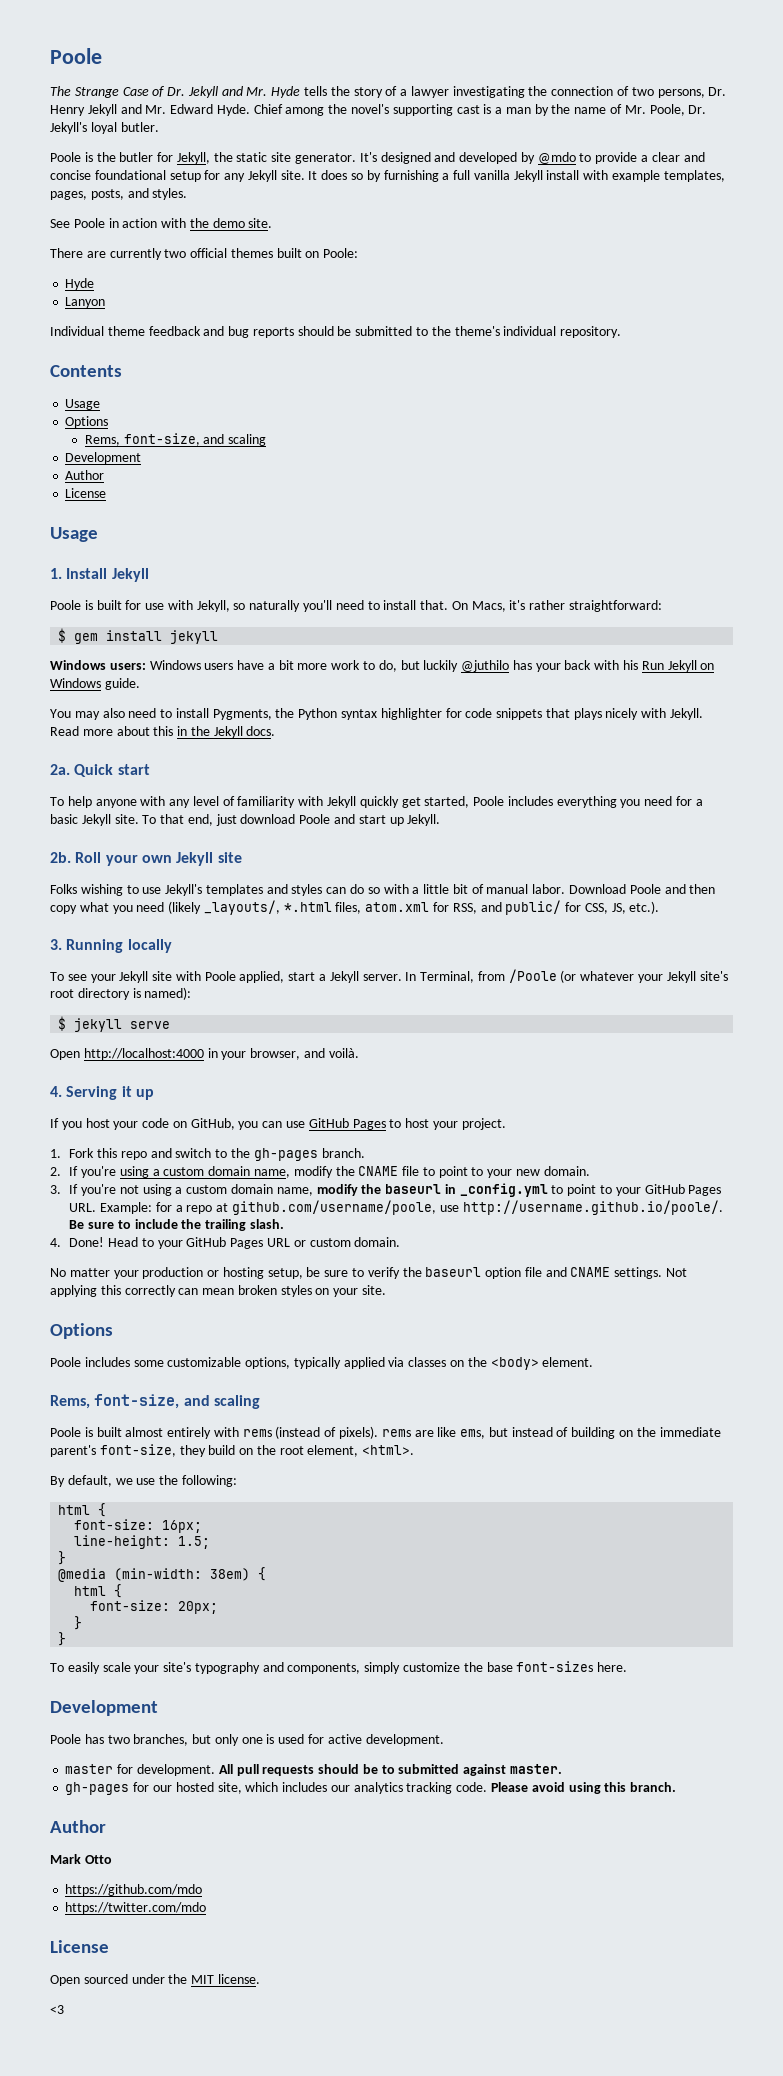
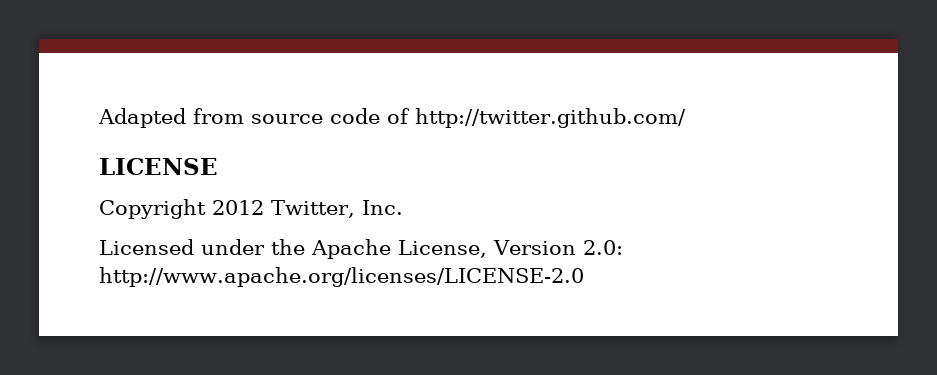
[50,48,102,64] [50,86,727,98] [50,104,707,116] [50,122,159,134] [50,152,705,164] [50,170,725,182] [50,188,188,200] [50,218,273,228] [50,248,359,260] [65,278,95,290] [65,297,106,308] [50,326,622,338] [50,365,122,377] [65,399,101,410] [65,416,109,428] [84,433,267,446] [65,452,142,464] [65,470,105,480] [65,488,107,498] [50,527,98,542] [50,568,149,582] [50,600,663,612] [58,628,219,644] [50,660,715,672] [50,678,140,690] [50,708,704,720] [50,726,276,738] [50,764,150,777] [50,796,703,808] [50,814,441,826] [50,852,242,866] [50,884,716,896] [50,900,660,915] [50,939,172,953] [50,969,728,983] [50,987,192,1000] [58,1016,171,1032] [50,1048,359,1060] [50,1086,154,1100] [50,1118,506,1130] [50,1148,365,1161] [50,1166,590,1178] [50,1183,722,1197] [69,1200,723,1215] [69,1219,285,1231] [50,1237,401,1249] [50,1267,688,1279] [50,1285,387,1297] [50,1323,113,1339] [50,1357,594,1370] [50,1394,260,1409] [50,1426,721,1439] [50,1444,415,1457] [50,1475,237,1487] [58,1503,107,1517] [74,1519,203,1533] [74,1535,211,1549] [58,1551,67,1565] [58,1567,267,1582] [74,1584,123,1598] [90,1600,219,1614] [74,1616,83,1630] [58,1632,67,1646] [50,1661,628,1674] [50,1700,158,1716] [50,1734,444,1746] [65,1764,562,1776] [65,1782,677,1795] [50,1820,106,1833] [50,1854,112,1864] [65,1884,203,1896] [65,1902,207,1914] [50,1940,109,1953] [50,1974,260,1986] [50,2005,64,2014] Poole // The Strange Case of Dr. Jekyll and Mr. Hyde tells the story of a lawyer investigating the connection of two persons, Dr. Henry Jekyll and Mr. Edward Hyde. Chief among the novel's supporting cast is a man by the name of Mr. Poole, Dr. Jekyll's loyal butler. // Poole is the butler for Jekyll, the static site generator. It's designed and developed by @mdo to provide a clear and concise foundational setup for any Jekyll site. It does so by furnishing a full vanilla Jekyll install with example templates, pages, posts, and styles. // See Poole in action with the demo site. // There are currently two official themes built on Poole: // Hyde // Lanyon // Individual theme feedback and bug reports should be submitted to the theme's individual repository. // Contents // Usage // Options // Rems, font-size, and scaling // Development // Author // License // Usage // 1. Install Jekyll // Poole is built for use with Jekyll, so naturally you'll need to install that. On Macs, it's rather straightforward: // $ gem install jekyll // Windows users: Windows users have a bit more work to do, but luckily @juthilo has your back with his Run Jekyll on Windows guide. // You may also need to install Pygments, the Python syntax highlighter for code snippets that plays nicely with Jekyll. Read more about this in the Jekyll docs. // 2a. Quick start // To help anyone with any level of familiarity with Jekyll quickly get started, Poole includes everything you need for a basic Jekyll site. To that end, just download Poole and start up Jekyll. // 2b. Roll your own Jekyll site // Folks wishing to use Jekyll's templates and styles can do so with a little bit of manual labor. Download Poole and then copy what you need (likely _layouts/, *.html files, atom.xml for RSS, and public/ for CSS, JS, etc.). // 3. Running locally // To see your Jekyll site with Poole applied, start a Jekyll server. In Terminal, from /Poole (or whatever your Jekyll site's root directory is named): // $ jekyll serve // Open http://localhost:4000 in your browser, and voilà. // 4. Serving it up // If you host your code on GitHub, you can use GitHub Pages to host your project. // 1. Fork this repo and switch to the gh-pages branch. // 2. If you're using a custom domain name, modify the CNAME file to point to your new domain. // 3. If you're not using a custom domain name, modify the baseurl in _config.yml to point to your GitHub Pages URL. Example: for a repo at github.com/username/poole, use http://username.github.io/poole/. Be sure to include the trailing slash. // 4. Done! Head to your GitHub Pages URL or custom domain. // No matter your production or hosting setup, be sure to verify the baseurl option file and CNAME settings. Not applying this correctly can mean broken styles on your site. // Options // Poole includes some customizable options, typically applied via classes on the <body> element. // Rems, font-size, and scaling // Poole is built almost entirely with rems (instead of pixels). rems are like ems, but instead of building on the immediate parent's font-size, they build on the root element, <html>. // By default, we use the following: // html { // font-size: 16px; // line-height: 1.5; // } // @media (min-width: 38em) { // html { // font-size: 20px; // } // } // To easily scale your site's typography and components, simply customize the base font-sizes here. // Development // Poole has two branches, but only one is used for active development. // master for development. All pull requests should be to submitted against master. // gh-pages for our hosted site, which includes our analytics tracking code. Please avoid using this branch. // Author // Mark Otto // https://github.com/mdo // https://twitter.com/mdo // License // Open sourced under the MIT license. // <3 -> [98,108,686,128] [99,158,218,175] [99,199,403,219] [99,239,623,259] [99,267,584,287] Adapted from source code of http://twitter.github.com/ // LICENSE // Copyright 2012 Twitter, Inc. // Licensed under the Apache License, Version 2.0: http://www.apache.org/licenses/LICENSE-2.0

